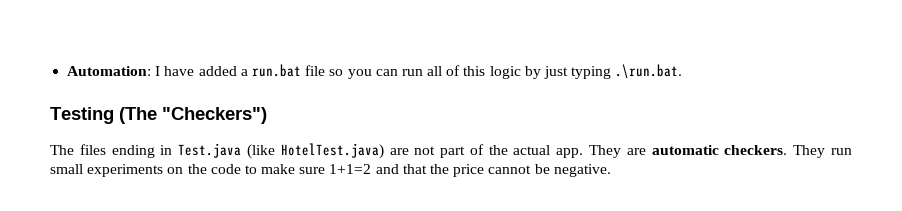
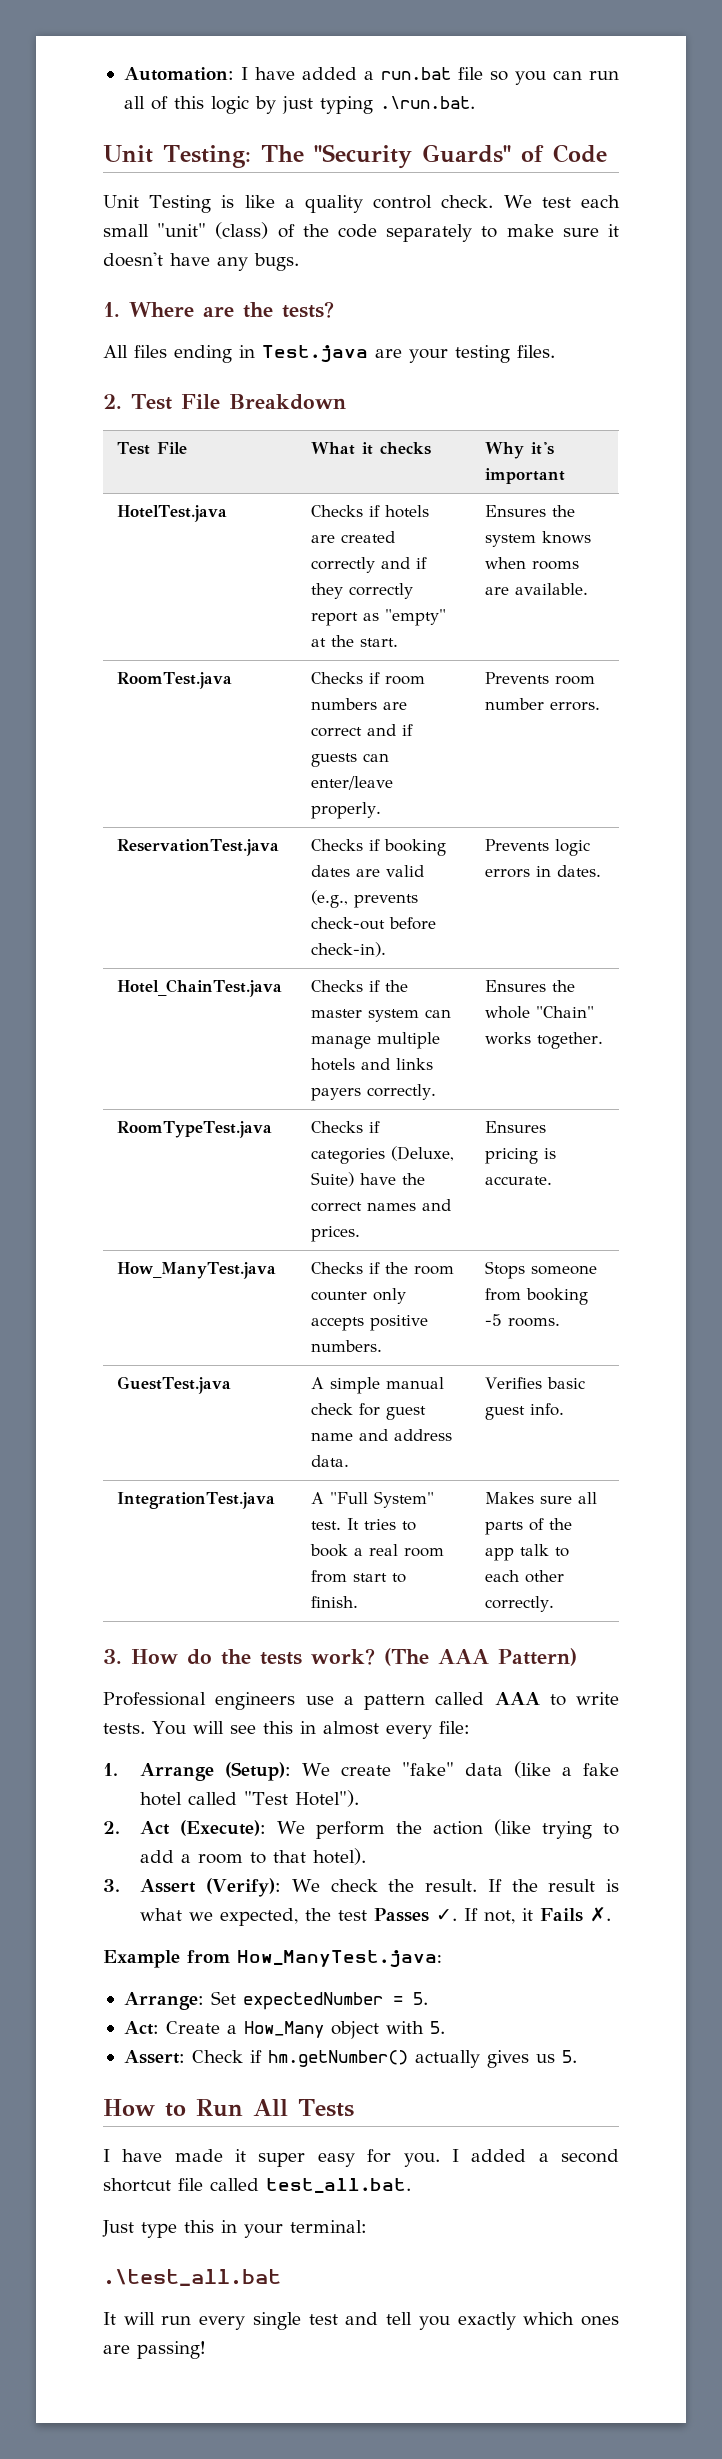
[50,107,267,124] [50,143,852,159] [50,164,611,177] Testing (The "Checkers") // The files ending in Test.java (like HotelTest.java) are not part of the actual app. They are automatic checkers. They run small experiments on the code to make sure 1+1=2 and that the price cannot be negative. -> [103,144,607,169] [103,195,620,213] [103,222,619,242] [103,252,299,271] [103,301,334,318] [103,345,555,363] [103,394,346,410] [117,442,188,455] [311,442,432,455] [485,442,555,459] [485,468,566,484] [117,505,228,522] [311,505,430,518] [311,531,396,543] [311,557,428,573] [311,583,414,599] [311,609,447,626] [311,635,399,647] [485,505,576,517] [485,531,592,547] [485,557,580,570] [485,583,589,595] [117,672,233,689] [311,672,426,685] [311,698,408,710] [311,724,414,737] [311,753,390,767] [311,776,394,790] [311,802,382,819] [485,672,596,685] [485,698,601,711] [117,839,280,856] [311,839,447,856] [311,865,425,877] [311,890,419,908] [311,917,437,930] [311,942,387,957] [485,839,591,856] [485,865,602,878] [117,979,283,997] [311,980,409,992] [311,1009,452,1022] [311,1032,441,1049] [311,1058,434,1071] [311,1084,437,1101] [485,980,576,992] [485,1006,595,1019] [485,1032,604,1049] [117,1121,273,1138] [311,1121,381,1133] [311,1146,455,1164] [311,1172,426,1187] [311,1199,452,1212] [311,1226,361,1242] [485,1121,547,1133] [485,1148,557,1164] [485,1176,553,1185] [117,1262,277,1279] [311,1262,455,1275] [311,1288,407,1304] [311,1315,429,1331] [311,1340,383,1352] [485,1261,598,1279] [485,1288,589,1305] [485,1314,561,1327] [117,1376,232,1394] [311,1377,445,1394] [311,1403,427,1420] [311,1429,453,1441] [311,1455,350,1467] [485,1377,586,1389] [485,1403,565,1420] [117,1492,276,1509] [311,1491,435,1508] [311,1518,417,1531] [310,1544,445,1557] [311,1570,407,1583] [311,1596,359,1608] [485,1492,598,1504] [485,1518,573,1535] [485,1544,570,1561] [485,1570,565,1583] [485,1596,555,1612] [103,1648,577,1666] [103,1692,619,1710] [103,1721,470,1739] [103,1761,619,1781] [140,1790,360,1807] [103,1819,619,1839] [140,1848,367,1865] [103,1878,620,1897] [140,1907,612,1926] [103,1950,442,1968] [123,1991,428,2010] [123,2021,445,2039] [123,2050,577,2068] [103,2099,354,2117] [103,2149,619,2167] [103,2178,411,2193] [102,2220,367,2238] [103,2269,281,2286] [103,2312,620,2330] [103,2341,206,2359] Unit Testing: The "Security Guards" of Code // Unit Testing is like a quality control check. We test each small "unit" (class) of the code separately to make sure it doesn't have any bugs. // 1. Where are the tests? // All files ending in Test.java are your testing files. // 2. Test File Breakdown // Test File | What it checks | Why it's important // HotelTest.java | Checks if hotels are created correctly and if they correctly report as "empty" at the start. | Ensures the system knows when rooms are available. // RoomTest.java | Checks if room numbers are correct and if guests can enter/leave properly. | Prevents room number errors. // ReservationTest.java | Checks if booking dates are valid (e.g., prevents check-out before check-in). | Prevents logic errors in dates. // Hotel_ChainTest.java | Checks if the master system can manage multiple hotels and links payers correctly. | Ensures the whole "Chain" works together. // RoomTypeTest.java | Checks if categories (Deluxe, Suite) have the correct names and prices. | Ensures pricing is accurate. // How_ManyTest.java | Checks if the room counter only accepts positive numbers. | Stops someone from booking -5 rooms. // GuestTest.java | A simple manual check for guest name and address data. | Verifies basic guest info. // IntegrationTest.java | A "Full System" test. It tries to book a real room from start to finish. | Makes sure all parts of the app talk to each other correctly. // 3. How do the tests work? (The AAA Pattern) // Professional engineers use a pattern called AAA to write tests. You will see this in almost every file: // 1. Arrange (Setup): We create "fake" data (like a fake hotel called "Test Hotel"). // 2. Act (Execute): We perform the action (like trying to add a room to that hotel). // 3. Assert (Verify): We check the result. If the result is what we expected, the test Passes ✓. If not, it Fails ✗. // Example from How_ManyTest.java: // Arrange: Set expectedNumber = 5. // Act: Create a How_Many object with 5. // Assert: Check if hm.getNumber() actually gives us 5. // How to Run All Tests // I have made it super easy for you. I added a second shortcut file called test_all.bat. // Just type this in your terminal: // .\test_all.bat // It will run every single test and tell you exactly which ones are passing!

